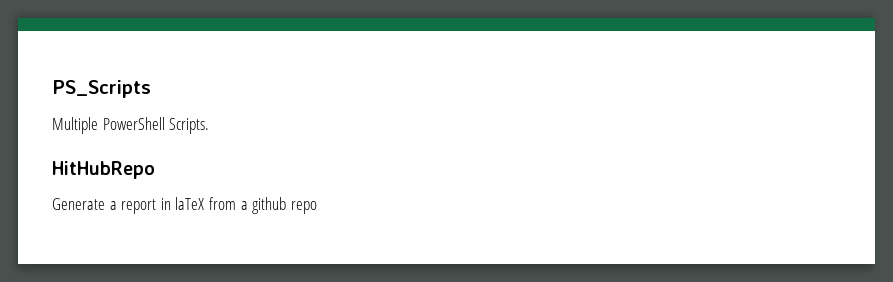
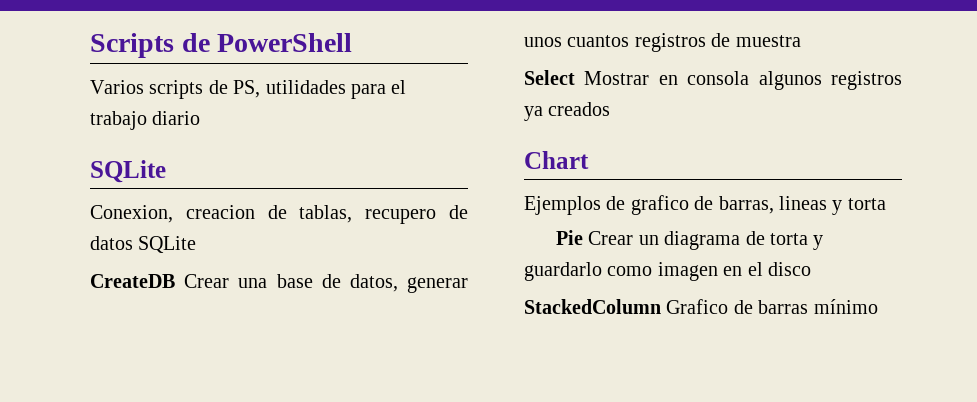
[52,80,151,98] [52,117,210,134] [52,161,155,179] [52,197,317,214] PS_Scripts // Multiple PowerShell Scripts. // HitHubRepo // Generate a report in laTeX from a github repo -> [90,33,353,58] [90,80,407,99] [90,111,201,130] [90,160,166,183] [90,205,469,224] [90,236,197,253] [90,274,469,293] [524,33,801,52] [524,70,902,90] [524,102,611,121] [524,151,589,169] [524,195,886,215] [556,230,824,250] [524,262,811,281] [524,299,878,314] Scripts de PowerShell // Varios scripts de PS, utilidades para el trabajo diario // SQLite // Conexion, creacion de tablas, recupero de datos SQLite // CreateDB Crear una base de datos, generar unos cuantos registros de muestra // Select Mostrar en consola algunos registros ya creados // Chart // Ejemplos de grafico de barras, lineas y torta // Pie Crear un diagrama de torta y guardarlo como imagen en el disco // StackedColumn Grafico de barras mínimo

